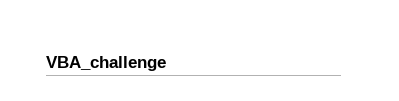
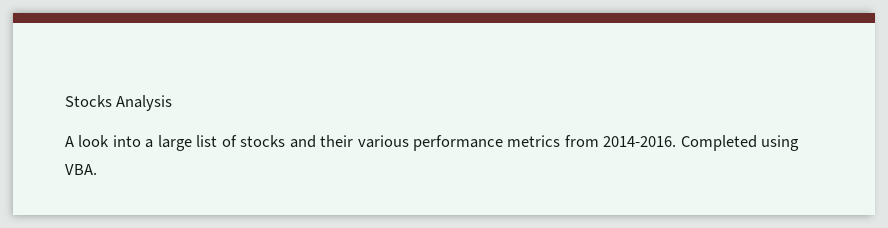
[46,56,166,71] VBA_challenge -> [65,95,173,111] [65,135,800,151] [65,164,97,175] Stocks Analysis // A look into a large list of stocks and their various performance metrics from 2014-2016. Completed using VBA.

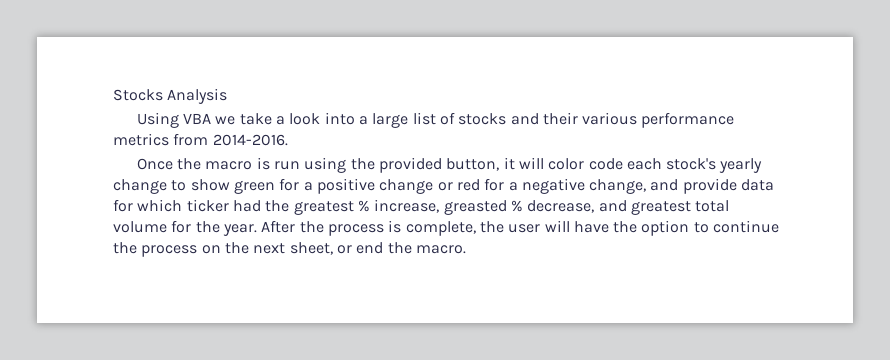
[65,136,74,147] A -> [136,112,285,128] Using VBA we take a
[680,135,800,151] [65,164,97,175] Completed using VBA. -> [136,157,763,173] [113,178,775,194] [113,199,730,215] [113,220,780,236] [113,242,466,257] // Once the macro is run using the provided button, it will color code each stock's yearly change to show green for a positive change or red for a negative change, and provide data for which ticker had the greatest % increase, greasted % decrease, and greatest total volume for the year. After the process is complete, the user will have the option to continue the process on the next sheet, or end the macro.

